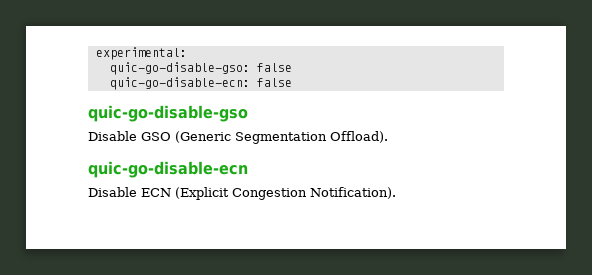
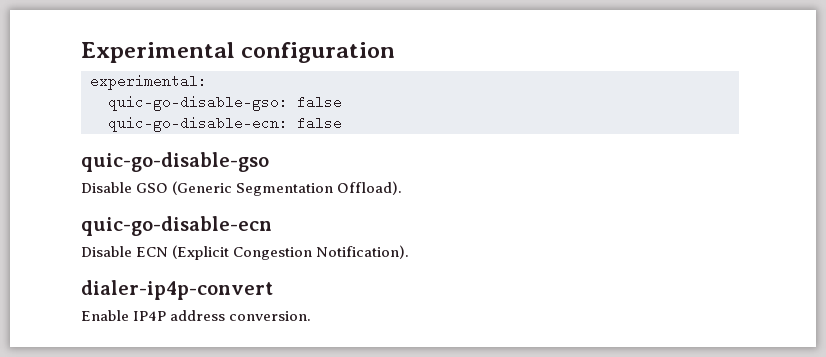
(95, 53) none -> [81,42,396,63] Experimental configuration //
(396, 193) none -> [81,280,273,300] [81,310,312,321] // dialer-ip4p-convert // Enable IP4P address conversion.

